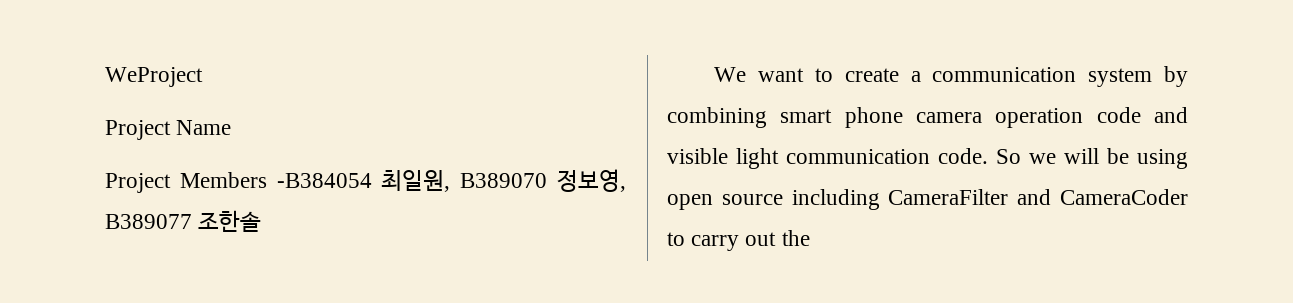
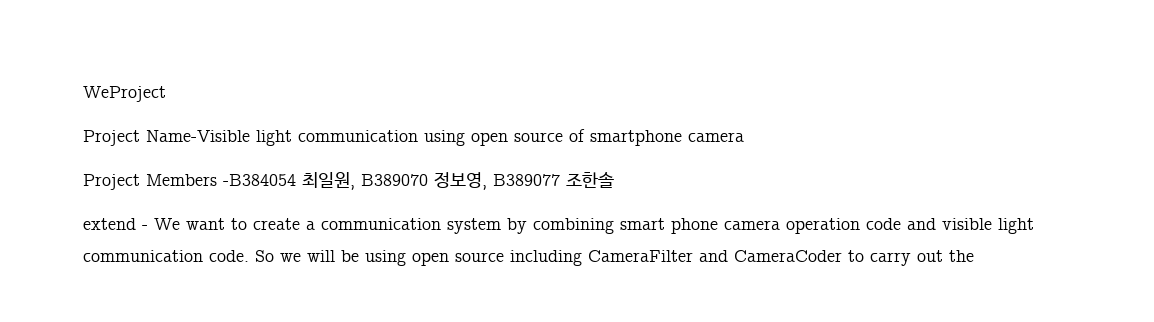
[176,120,232,135] Name -> [146,129,744,146] Name-Visible light communication using open source of smartphone camera
(262, 221) none -> [83,218,148,230] extend -

